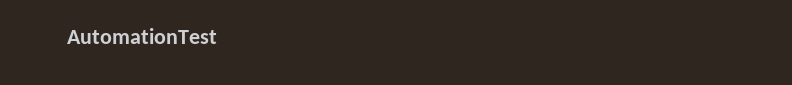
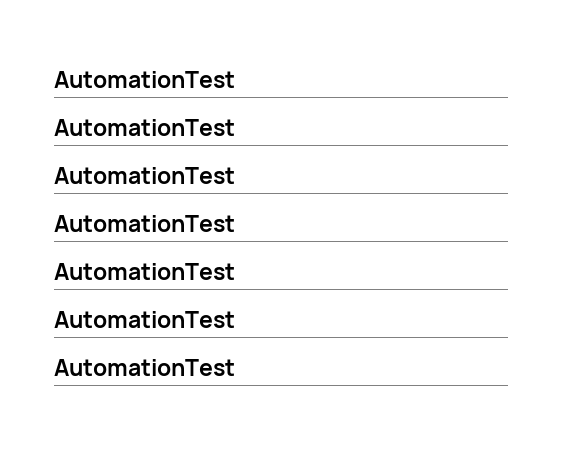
[67,28,217,44] AutomationTest -> [54,71,235,88] [54,119,235,136] [54,167,235,184] [54,215,235,232] [54,263,235,280] [54,311,235,328] [54,359,235,376] AutomationTest // AutomationTest // AutomationTest // AutomationTest // AutomationTest // AutomationTest // AutomationTest

